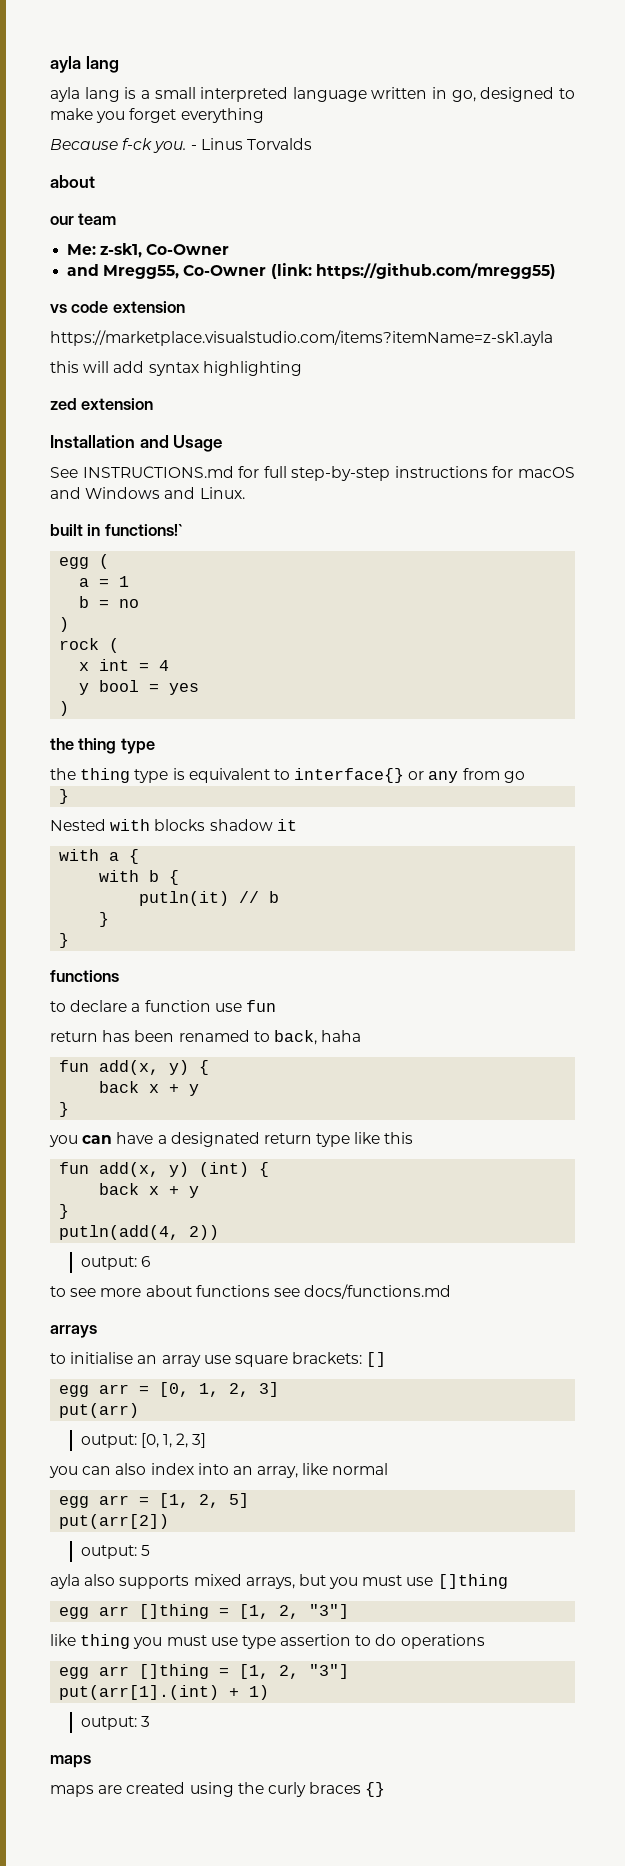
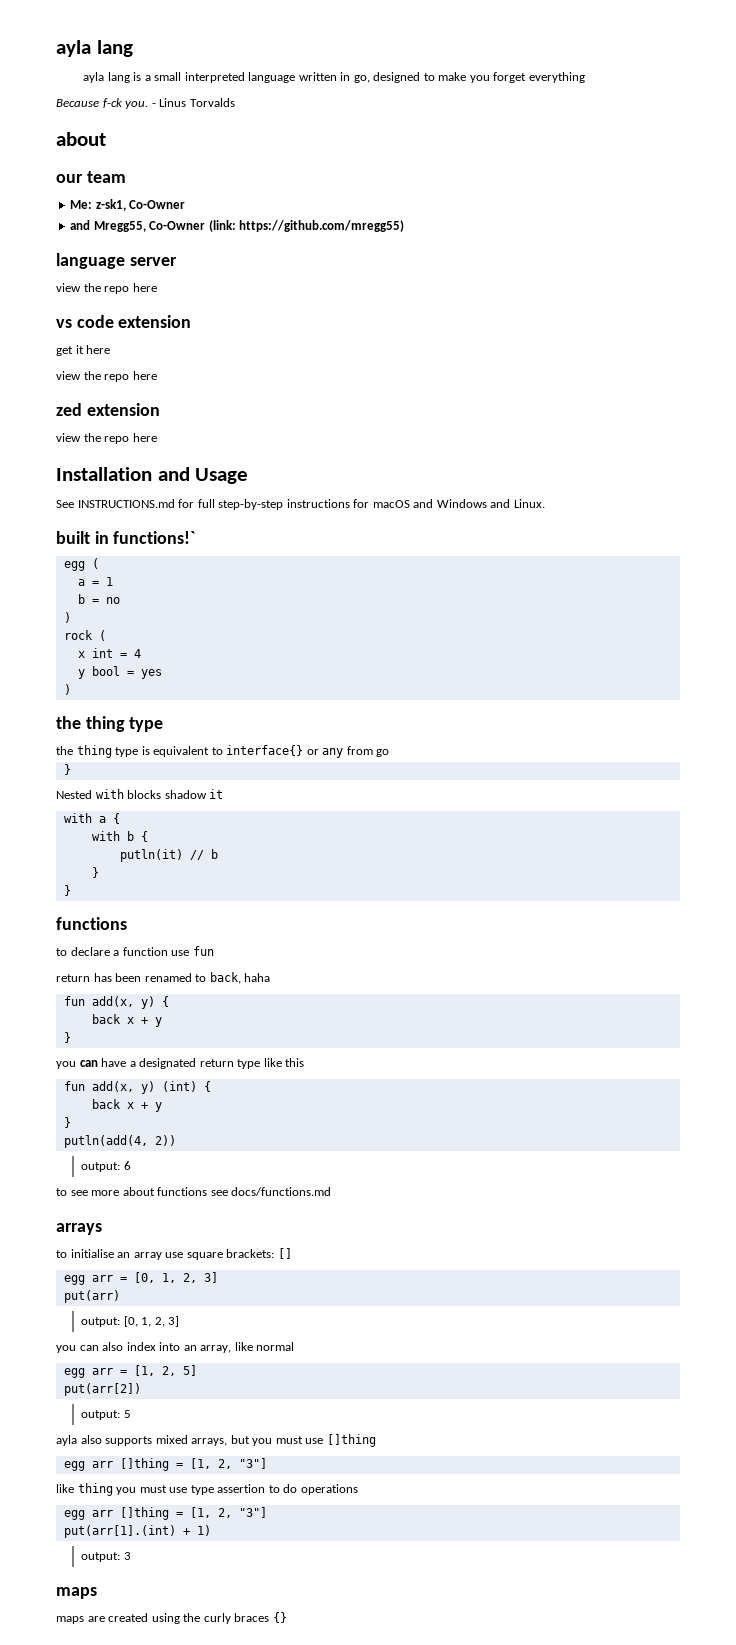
[50,301,185,313] [50,330,553,346] [50,361,302,376] [50,398,154,410] vs code extension // https://marketplace.visualstudio.com/items?itemName=z-sk1.ayla // this will add syntax highlighting // zed extension -> [56,253,177,269] [56,283,157,294] [56,315,192,328] [56,345,111,356] [56,371,157,382] [56,403,160,416] [56,433,157,444] language server // view the repo here // vs code extension // get it here // view the repo here // zed extension // view the repo here

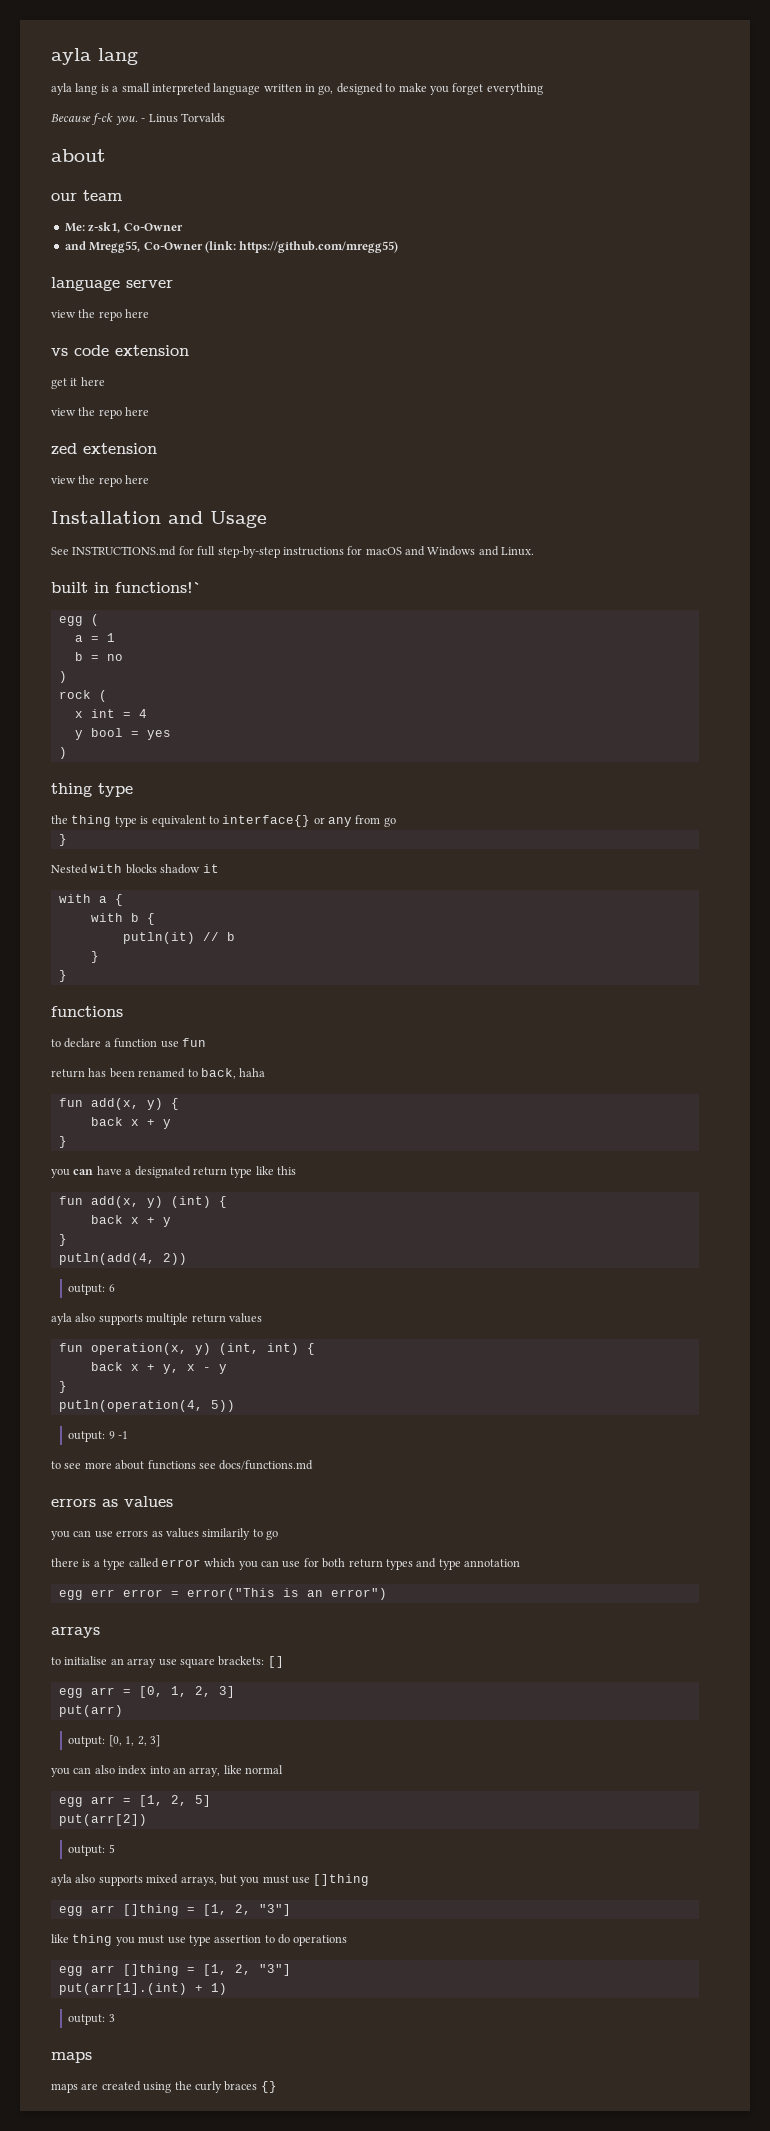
[56,716,81,729] the -> (67, 753) none
(131, 1165) none -> [51,1313,262,1325] [58,1343,315,1355] [90,1362,227,1374] [58,1381,67,1393] [58,1400,235,1412] [68,1431,129,1442] // ayla also supports multiple return values // fun operation(x, y) (int, int) { // back x + y, x - y // } // putln(operation(4, 5)) // output: 9 -1
(332, 1191) none -> [51,1496,173,1507] [51,1528,278,1540] [51,1558,520,1570] [58,1588,387,1600] // errors as values // you can use errors as values similarily to go // there is a type called error which you can use for both return types and type annotation // egg err error = error("This is an error")

